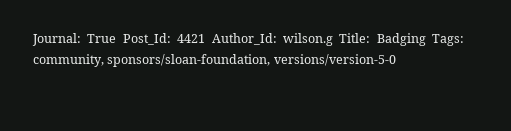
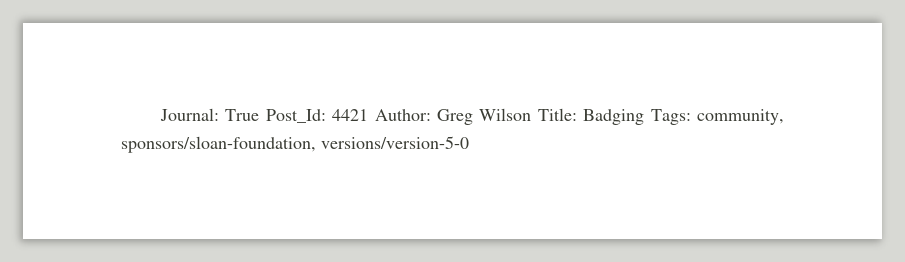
[211,33,333,46] Author_Id: wilson.g -> [374,108,532,125] Author: Greg Wilson

